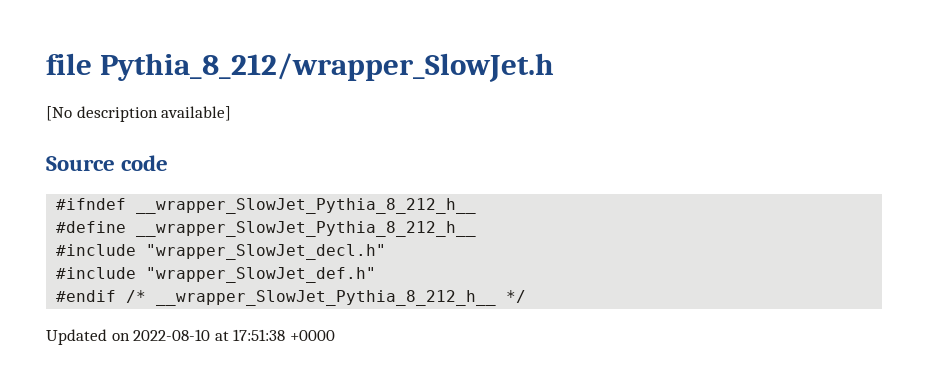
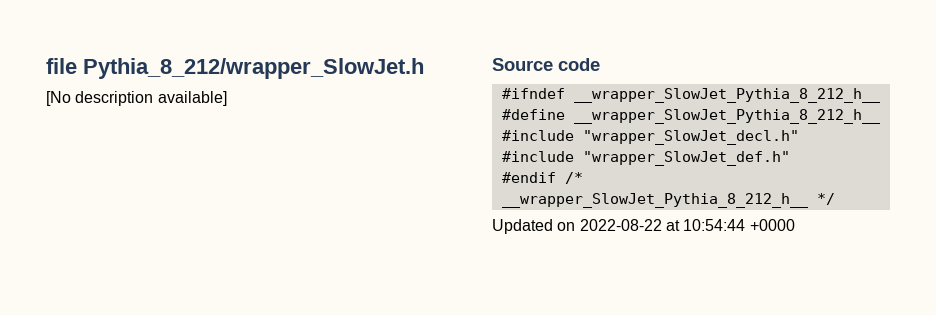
[133,329,286,341] 2022-08-10 at 17:51:38 -> [579,219,746,231] 2022-08-22 at 10:54:44

